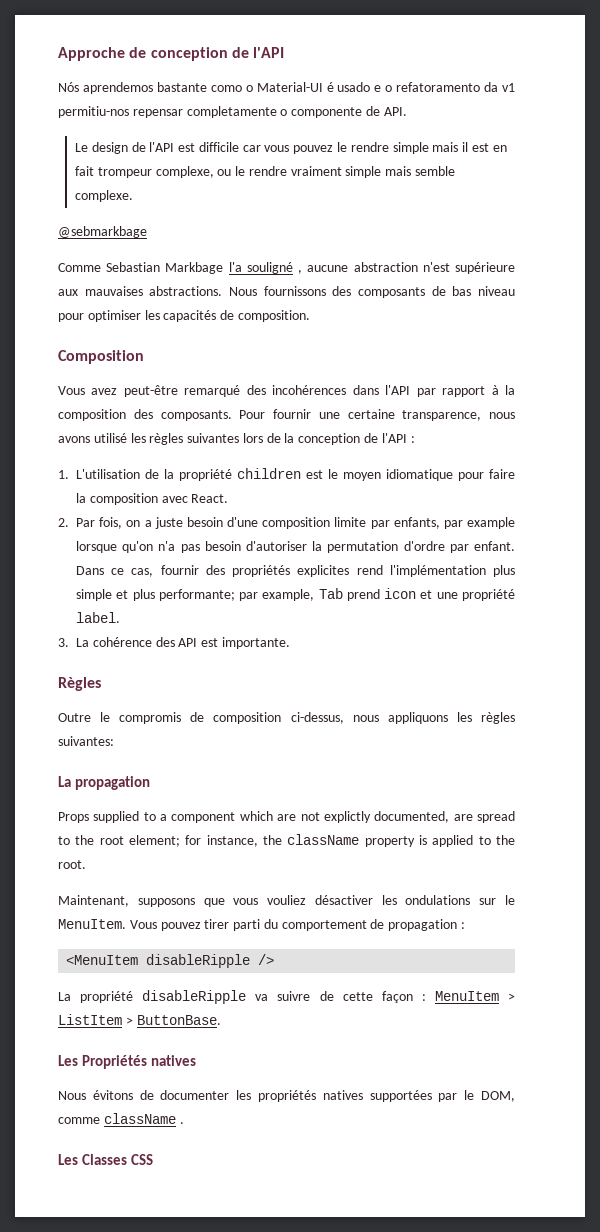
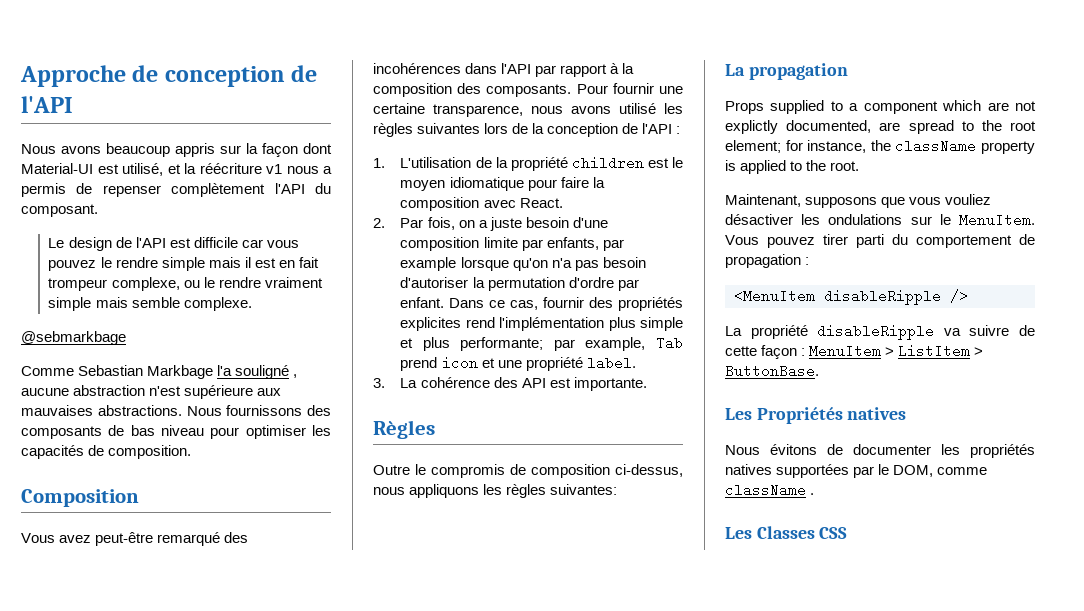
[58,82,515,94] [58,106,407,118] Nós aprendemos bastante como o Material-UI é usado e o refatoramento da v1 permitiu-nos repensar completamente o componente de API. -> [21,143,332,157] [21,163,332,176] [21,183,331,197] [21,204,98,217] Nous avons beaucoup appris sur la façon dont Material-UI est utilisé, et la réécriture v1 nous a permis de repenser complètement l'API du composant.

